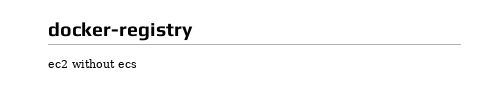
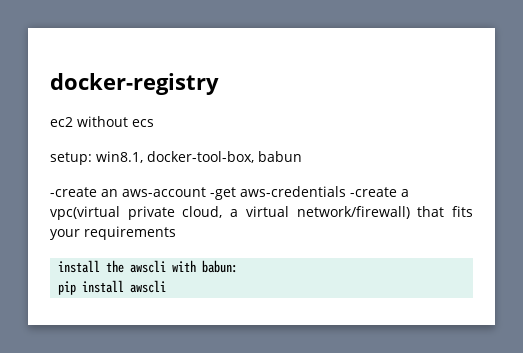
(137, 65) none -> [50,151,302,165] [50,186,409,200] [50,206,473,220] [50,226,176,240] [58,260,239,273] [58,280,167,295] // setup: win8.1, docker-tool-box, babun // -create an aws-account -get aws-credentials -create a vpc(virtual private cloud, a virtual network/firewall) that fits your requirements // install the awscli with babun: // pip install awscli

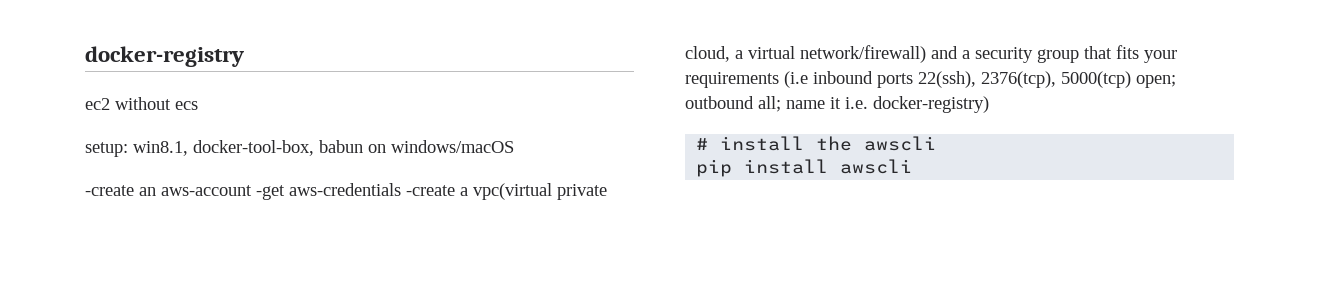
(302, 156) none -> [368,140,514,153] on windows/macOS
(410, 212) none -> [931,46,1079,63] and a security group
(176, 233) // -> [784,71,1176,88] [685,96,989,113] [696,138,709,150] (i.e inbound ports 22(ssh), 2376(tcp), 5000(tcp) open; outbound all; name it i.e. docker-registry) // #
[172,260,239,273] with babun: -> (937, 143) none

